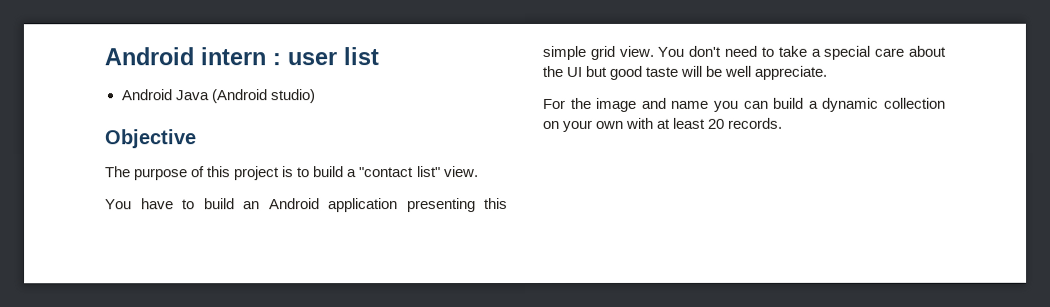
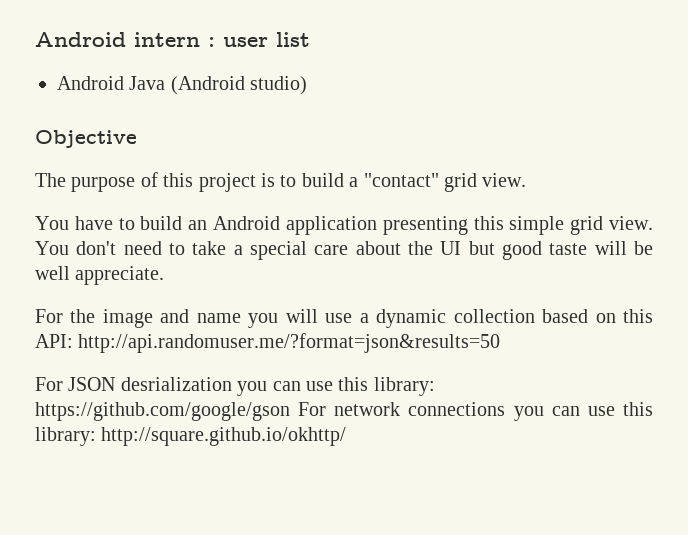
[359,166,441,178] "contact list" -> [363,173,477,192] "contact" grid
[742,97,804,109] can build -> [285,309,353,323] will use
[542,117,783,132] on your own with at least 20 records. -> [542,309,653,323] [35,333,501,353] [35,377,435,396] [35,402,653,421] [35,427,347,446] based on this API: http://api.randomuser.me/?format=json&results=50 // For JSON desrialization you can use this library: https://github.com/google/gson For network connections you can use this library: http://square.github.io/okhttp/

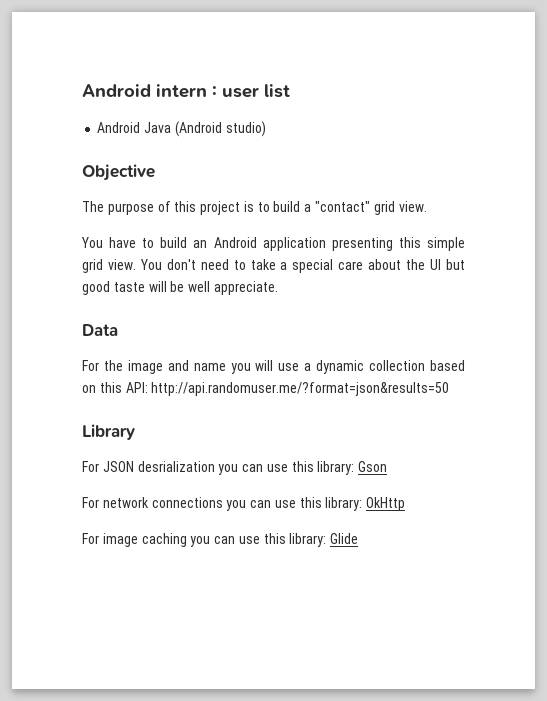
(165, 275) none -> [82,324,118,336] // Data
(501, 343) none -> [82,424,135,440] // Library
[35,402,290,421] https://github.com/google/gson -> [358,461,388,472] Gson //
[101,427,347,446] http://square.github.io/okhttp/ -> [366,497,406,511] [82,533,359,547] OkHttp // For image caching you can use this library: Glide

